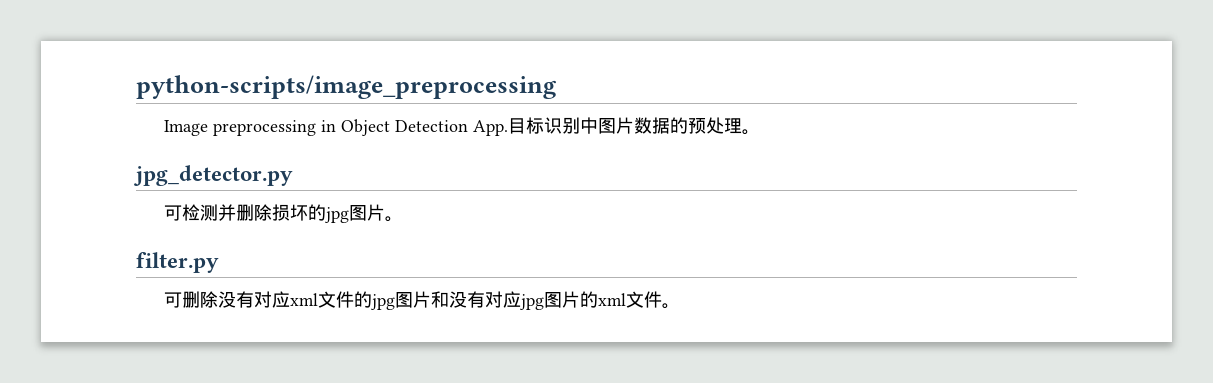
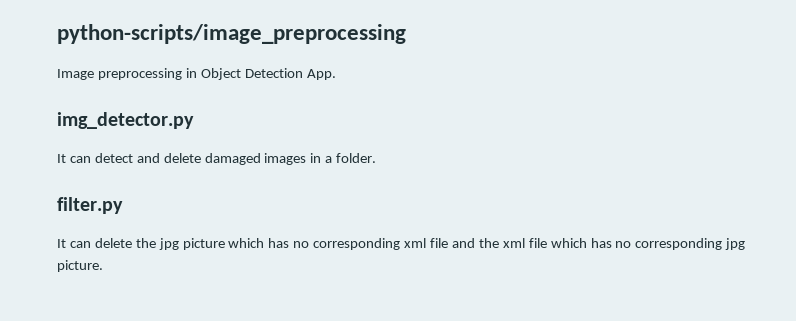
[507,117,760,135] [134,165,293,186] [163,204,403,223] [136,252,219,273] [163,291,680,310] 目标识别中图片数据的预处理。 // jpg_detector.py // 可检测并删除损坏的jpg图片。 // filter.py // 可删除没有对应xml文件的jpg图片和没有对应jpg图片的xml文件。 -> [57,112,194,129] [57,153,377,165] [57,197,123,214] [57,238,746,250] [57,260,103,272] // img_detector.py // It can detect and delete damaged images in a folder. // filter.py // It can delete the jpg picture which has no corresponding xml file and the xml file which has no corresponding jpg picture.

